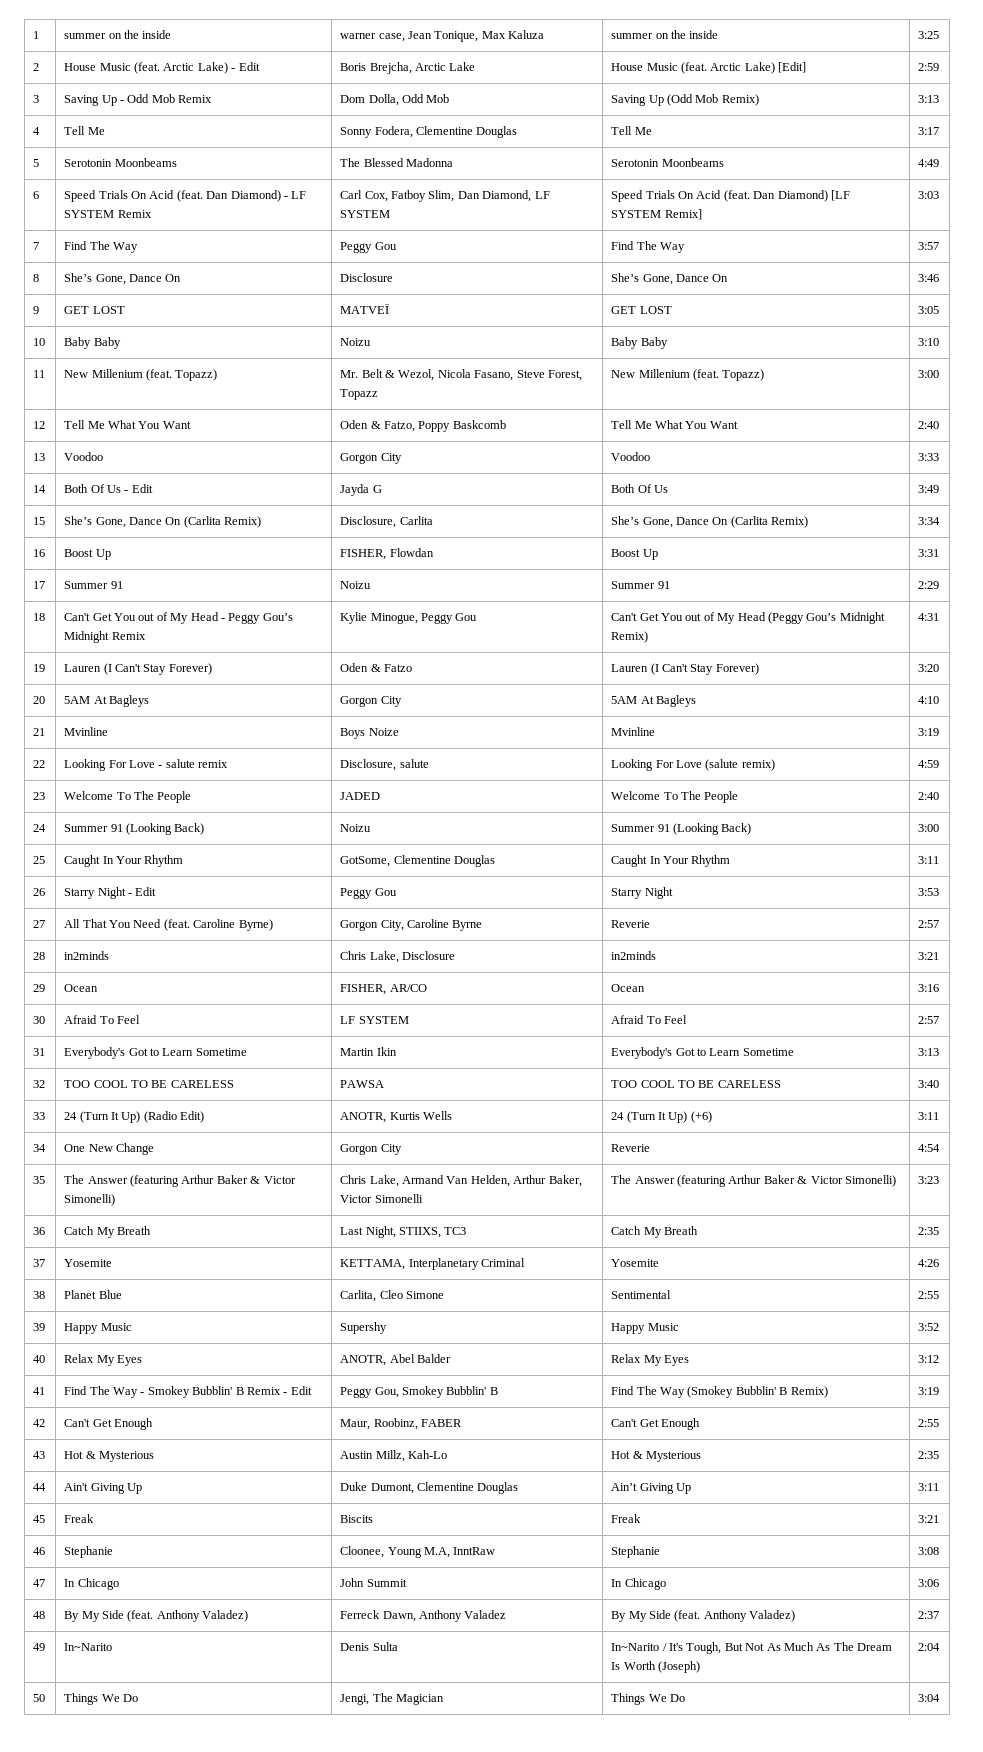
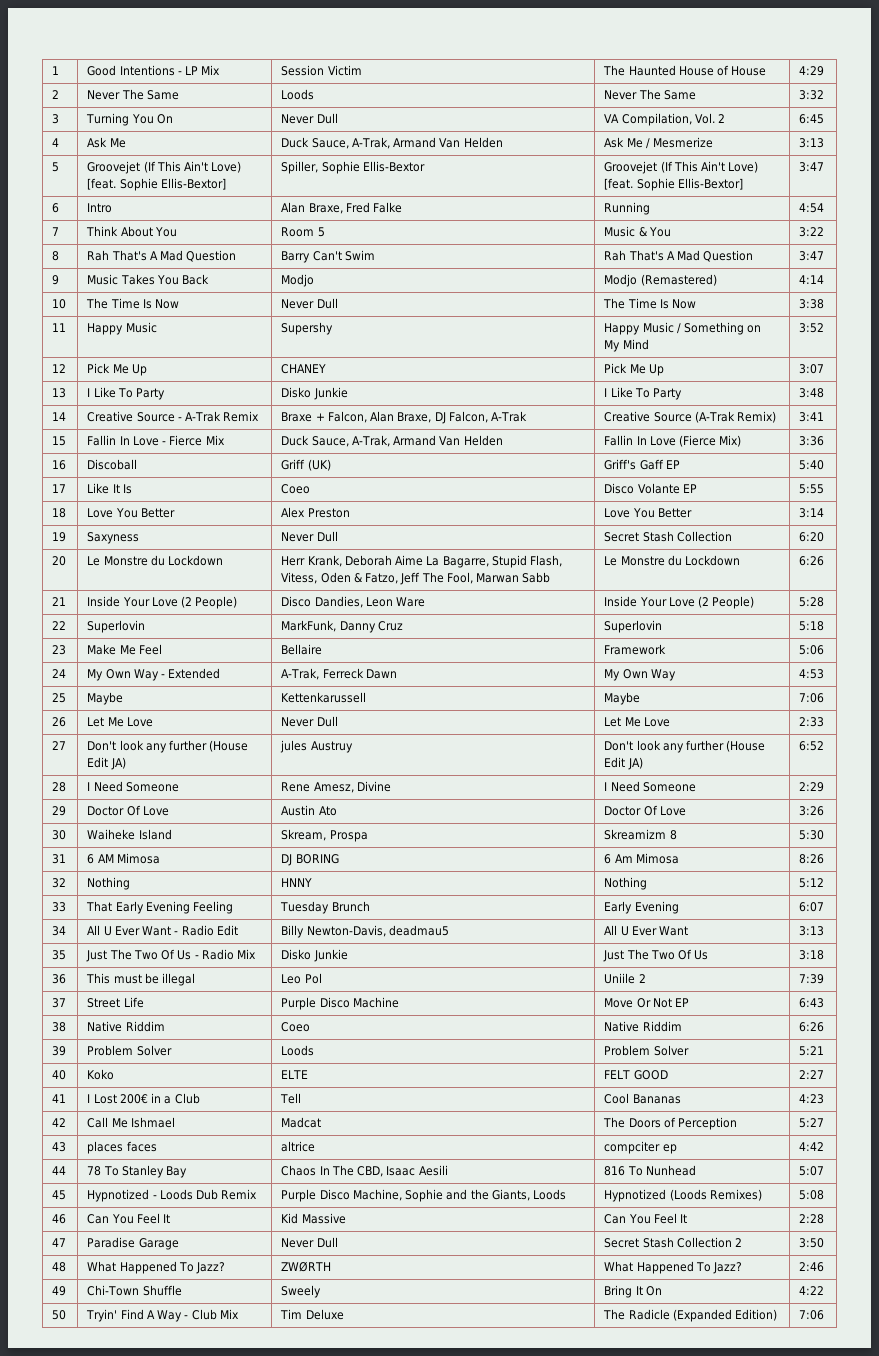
[33,31,40,39] [64,30,172,39] [340,30,545,42] [611,30,719,39] [918,31,940,39] [33,63,40,71] [64,62,260,74] [340,62,476,74] [611,62,807,74] [918,63,940,71] [33,95,40,103] [64,94,213,106] [340,94,450,106] [611,94,759,106] [918,95,940,103] [33,127,41,135] [64,126,105,135] [340,126,518,138] [611,126,652,135] [918,127,940,135] [33,159,40,167] [64,158,177,167] [340,158,454,167] [611,158,724,167] [918,159,940,167] [33,191,40,199] [64,190,307,202] [64,210,152,218] [340,190,550,202] [340,210,391,218] [611,190,850,202] [611,209,702,220] [918,191,940,199] [33,242,40,250] [64,241,139,253] [340,242,397,253] [611,241,686,253] [918,242,940,250] [33,274,40,282] [64,273,182,285] [340,273,394,282] [611,273,729,285] [918,274,940,282] [33,306,40,314] [64,306,125,314] [340,304,390,314] [611,306,672,314] [918,306,940,314] [33,338,46,346] [64,337,121,349] [340,338,372,346] [611,337,668,349] [918,338,940,346] [33,370,46,378] [64,369,218,381] [340,369,582,381] [340,389,379,400] [611,369,765,381] [918,370,940,378] [33,421,46,429] [64,420,191,429] [340,420,506,432] [611,420,738,429] [918,421,940,429] [33,453,46,461] [64,452,104,461] [340,453,402,464] [611,452,651,461] [918,453,940,461] [33,485,47,493] [64,484,153,493] [340,484,382,496] [611,484,669,493] [918,485,940,493] [33,517,46,525] [64,516,262,528] [340,516,433,528] [611,516,809,528] [918,517,941,525] [33,549,46,557] [64,549,111,560] [340,548,434,560] [611,549,658,560] [918,549,940,557] [33,581,46,589] [64,581,123,589] [340,581,372,589] [611,581,670,589] [918,581,940,589] [33,613,46,621] [64,612,293,624] [64,631,146,643] [340,612,478,624] [611,612,885,624] [611,631,649,643] [918,613,940,621] [33,664,46,672] [64,663,212,675] [340,663,413,672] [611,663,759,675] [918,664,940,672] [33,696,46,704] [64,695,150,707] [340,696,402,707] [611,695,697,707] [918,696,940,704] [33,728,46,736] [64,727,109,736] [340,728,399,739] [611,727,656,736] [918,728,940,736] [33,760,46,768] [64,759,229,771] [340,759,429,771] [611,759,775,771] [918,760,940,768] [33,792,46,800] [64,791,192,803] [340,792,381,800] [611,791,739,803] [918,792,940,800] [33,824,47,832] [64,823,205,835] [340,824,372,832] [611,823,752,835] [918,824,940,832] [33,856,46,864] [64,855,184,867] [340,855,496,867] [611,855,731,867] [918,856,940,864] [33,888,46,896] [64,887,157,899] [340,888,397,899] [611,887,673,899] [918,888,940,896] [33,920,46,928] [64,919,273,931] [340,919,483,931] [611,920,651,928] [918,920,940,928] [33,952,46,960] [64,951,110,960] [340,951,456,963] [611,951,657,960] [918,952,940,960] [33,984,46,992] [64,984,99,992] [340,984,427,995] [611,984,646,992] [918,984,940,992] [33,1016,46,1024] [64,1015,141,1024] [340,1016,409,1024] [611,1015,688,1024] [918,1016,940,1024] [33,1048,46,1056] [64,1047,247,1059] [340,1047,397,1056] [611,1047,794,1059] [918,1048,940,1056] [33,1080,46,1088] [64,1080,234,1088] [340,1080,385,1088] [611,1080,781,1088] [918,1080,940,1088] [33,1112,46,1120] [64,1111,205,1123] [340,1111,453,1123] [611,1111,712,1123] [918,1112,940,1120] [33,1144,47,1152] [64,1143,155,1155] [340,1144,402,1155] [611,1144,651,1152] [918,1144,941,1152] [33,1176,46,1184] [64,1175,296,1187] [64,1194,116,1206] [340,1175,582,1187] [340,1194,423,1203] [611,1175,896,1187] [918,1176,940,1184] [33,1227,46,1235] [64,1226,152,1238] [340,1226,467,1238] [611,1226,699,1238] [918,1227,940,1235] [33,1259,46,1267] [64,1259,113,1267] [340,1258,526,1270] [611,1259,660,1267] [918,1259,940,1267] [33,1291,46,1299] [64,1290,122,1299] [340,1290,445,1302] [611,1290,672,1299] [918,1291,940,1299] [33,1323,46,1331] 1 | summer on the inside | warner case, Jean Tonique, Max Kaluza | summer on the inside | 3:25 // 2 | House Music (feat. Arctic Lake) - Edit | Boris Brejcha, Arctic Lake | House Music (feat. Arctic Lake) [Edit] | 2:59 // 3 | Saving Up - Odd Mob Remix | Dom Dolla, Odd Mob | Saving Up (Odd Mob Remix) | 3:13 // 4 | Tell Me | Sonny Fodera, Clementine Douglas | Tell Me | 3:17 // 5 | Serotonin Moonbeams | The Blessed Madonna | Serotonin Moonbeams | 4:49 // 6 | Speed Trials On Acid (feat. Dan Diamond) - LF SYSTEM Remix | Carl Cox, Fatboy Slim, Dan Diamond, LF SYSTEM | Speed Trials On Acid (feat. Dan Diamond) [LF SYSTEM Remix] | 3:03 // 7 | Find The Way | Peggy Gou | Find The Way | 3:57 // 8 | She’s Gone, Dance On | Disclosure | She’s Gone, Dance On | 3:46 // 9 | GET LOST | MATVEÏ | GET LOST | 3:05 // 10 | Baby Baby | Noizu | Baby Baby | 3:10 // 11 | New Millenium (feat. Topazz) | Mr. Belt & Wezol, Nicola Fasano, Steve Forest, Topazz | New Millenium (feat. Topazz) | 3:00 // 12 | Tell Me What You Want | Oden & Fatzo, Poppy Baskcomb | Tell Me What You Want | 2:40 // 13 | Voodoo | Gorgon City | Voodoo | 3:33 // 14 | Both Of Us - Edit | Jayda G | Both Of Us | 3:49 // 15 | She’s Gone, Dance On (Carlita Remix) | Disclosure, Carlita | She’s Gone, Dance On (Carlita Remix) | 3:34 // 16 | Boost Up | FISHER, Flowdan | Boost Up | 3:31 // 17 | Summer 91 | Noizu | Summer 91 | 2:29 // 18 | Can't Get You out of My Head - Peggy Gou’s Midnight Remix | Kylie Minogue, Peggy Gou | Can't Get You out of My Head (Peggy Gou’s Midnight Remix) | 4:31 // 19 | Lauren (I Can't Stay Forever) | Oden & Fatzo | Lauren (I Can't Stay Forever) | 3:20 // 20 | 5AM At Bagleys | Gorgon City | 5AM At Bagleys | 4:10 // 21 | Mvinline | Boys Noize | Mvinline | 3:19 // 22 | Looking For Love - salute remix | Disclosure, salute | Looking For Love (salute remix) | 4:59 // 23 | Welcome To The People | JADED | Welcome To The People | 2:40 // 24 | Summer 91 (Looking Back) | Noizu | Summer 91 (Looking Back) | 3:00 // 25 | Caught In Your Rhythm | GotSome, Clementine Douglas | Caught In Your Rhythm | 3:11 // 26 | Starry Night - Edit | Peggy Gou | Starry Night | 3:53 // 27 | All That You Need (feat. Caroline Byrne) | Gorgon City, Caroline Byrne | Reverie | 2:57 // 28 | in2minds | Chris Lake, Disclosure | in2minds | 3:21 // 29 | Ocean | FISHER, AR/CO | Ocean | 3:16 // 30 | Afraid To Feel | LF SYSTEM | Afraid To Feel | 2:57 // 31 | Everybody's Got to Learn Sometime | Martin Ikin | Everybody's Got to Learn Sometime | 3:13 // 32 | TOO COOL TO BE CARELESS | PAWSA | TOO COOL TO BE CARELESS | 3:40 // 33 | 24 (Turn It Up) (Radio Edit) | ANOTR, Kurtis Wells | 24 (Turn It Up) (+6) | 3:11 // 34 | One New Change | Gorgon City | Reverie | 4:54 // 35 | The Answer (featuring Arthur Baker & Victor Simonelli) | Chris Lake, Armand Van Helden, Arthur Baker, Victor Simonelli | The Answer (featuring Arthur Baker & Victor Simonelli) | 3:23 // 36 | Catch My Breath | Last Night, STIIXS, TC3 | Catch My Breath | 2:35 // 37 | Yosemite | KETTAMA, Interplanetary Criminal | Yosemite | 4:26 // 38 | Planet Blue | Carlita, Cleo Simone | Sentimental | 2:55 // 39 -> [52,66,60,75] [87,65,221,76] [281,65,362,76] [603,65,767,76] [799,66,825,76] [52,90,60,99] [87,89,179,100] [281,89,315,100] [604,89,696,100] [799,90,825,100] [52,114,60,124] [86,113,173,126] [281,113,338,124] [604,113,726,126] [799,114,825,124] [52,138,60,147] [87,137,126,148] [281,137,503,149] [604,137,714,149] [799,138,825,148] [52,162,60,172] [87,161,242,174] [87,178,226,191] [281,161,425,174] [604,161,759,174] [604,178,743,191] [799,162,825,172] [52,203,60,213] [87,203,113,213] [281,202,403,214] [604,202,651,215] [799,203,825,213] [52,227,60,236] [86,226,177,237] [281,227,325,237] [604,226,671,237] [799,227,825,237] [52,251,60,261] [87,250,237,262] [281,250,375,263] [604,250,754,262] [799,251,825,261] [52,275,60,285] [87,274,210,285] [281,274,315,287] [604,274,717,287] [799,275,825,284] [52,299,67,309] [86,298,180,309] [281,298,338,309] [603,298,697,309] [799,299,825,309] [52,323,67,332] 1 | Good Intentions - LP Mix | Session Victim | The Haunted House of House | 4:29 // 2 | Never The Same | Loods | Never The Same | 3:32 // 3 | Turning You On | Never Dull | VA Compilation, Vol. 2 | 6:45 // 4 | Ask Me | Duck Sauce, A-Trak, Armand Van Helden | Ask Me / Mesmerize | 3:13 // 5 | Groovejet (If This Ain't Love) [feat. Sophie Ellis-Bextor] | Spiller, Sophie Ellis-Bextor | Groovejet (If This Ain't Love) [feat. Sophie Ellis-Bextor] | 3:47 // 6 | Intro | Alan Braxe, Fred Falke | Running | 4:54 // 7 | Think About You | Room 5 | Music & You | 3:22 // 8 | Rah That's A Mad Question | Barry Can't Swim | Rah That's A Mad Question | 3:47 // 9 | Music Takes You Back | Modjo | Modjo (Remastered) | 4:14 // 10 | The Time Is Now | Never Dull | The Time Is Now | 3:38 // 11
[918,1323,940,1331] [33,1355,46,1363] [64,1354,143,1366] [340,1354,452,1366] [611,1354,690,1366] [918,1355,940,1363] [33,1387,46,1395] [64,1386,312,1398] [340,1386,498,1398] [611,1386,828,1398] [918,1387,940,1395] [33,1419,46,1427] [64,1418,154,1430] [340,1418,463,1430] [611,1418,701,1430] [918,1419,940,1427] [33,1451,46,1459] [64,1451,155,1462] [340,1450,448,1462] [611,1451,702,1462] [918,1451,940,1459] [33,1483,47,1491] [64,1483,143,1494] [340,1482,519,1494] [611,1483,692,1494] [918,1483,940,1491] [33,1515,46,1523] [64,1514,95,1523] [340,1515,374,1523] [611,1514,642,1523] [918,1515,940,1523] [33,1547,46,1555] [64,1546,114,1558] [340,1546,496,1558] [611,1546,661,1558] [918,1547,940,1555] [33,1579,46,1587] [64,1578,119,1590] [340,1578,407,1587] [611,1578,666,1590] [918,1579,940,1587] [33,1611,46,1619] [64,1610,249,1622] [340,1610,507,1622] [611,1610,796,1622] [918,1611,940,1619] [33,1643,46,1651] [64,1643,113,1651] [340,1642,398,1651] [611,1642,893,1654] [611,1661,701,1673] [918,1643,941,1651] [33,1694,46,1702] [64,1693,139,1705] [340,1693,445,1705] [611,1693,686,1705] [918,1694,941,1702] | 3:52 // 40 | Relax My Eyes | ANOTR, Abel Balder | Relax My Eyes | 3:12 // 41 | Find The Way - Smokey Bubblin' B Remix - Edit | Peggy Gou, Smokey Bubblin' B | Find The Way (Smokey Bubblin' B Remix) | 3:19 // 42 | Can't Get Enough | Maur, Roobinz, FABER | Can't Get Enough | 2:55 // 43 | Hot & Mysterious | Austin Millz, Kah-Lo | Hot & Mysterious | 2:35 // 44 | Ain't Giving Up | Duke Dumont, Clementine Douglas | Ain’t Giving Up | 3:11 // 45 | Freak | Biscits | Freak | 3:21 // 46 | Stephanie | Cloonee, Young M.A, InntRaw | Stephanie | 3:08 // 47 | In Chicago | John Summit | In Chicago | 3:06 // 48 | By My Side (feat. Anthony Valadez) | Ferreck Dawn, Anthony Valadez | By My Side (feat. Anthony Valadez) | 2:37 // 49 | In~Narito | Denis Sulta | In~Narito / It's Tough, But Not As Much As The Dream Is Worth (Joseph) | 2:04 // 50 | Things We Do | Jengi, The Magician | Things We Do | 3:04 -> [676,322,762,335] [604,339,649,352] [799,323,825,333] [52,364,67,373] [87,363,147,376] [281,364,327,374] [604,363,664,376] [799,364,825,374] [52,388,67,398] [87,387,166,400] [281,387,348,400] [604,387,683,400] [799,388,825,398] [52,412,67,421] [87,411,260,422] [281,411,528,424] [604,411,777,423] [799,412,825,422] [52,436,67,446] [87,435,225,446] [281,435,503,447] [604,435,742,447] [799,436,825,446] [52,460,67,470] [87,459,138,470] [281,459,331,471] [604,459,680,470] [799,460,825,470] [52,484,67,493] [87,483,132,494] [281,484,311,494] [604,483,697,494] [799,484,825,494] [52,508,67,518] [87,508,175,518] [281,507,350,518] [604,508,692,518] [799,508,825,518] [52,532,67,542] [87,532,140,544] [281,531,338,542] [604,531,732,542] [799,532,825,542] [52,556,67,566] [87,555,224,566] [281,555,563,568] [281,572,551,585] [604,555,741,566] [799,556,825,566] [52,597,67,606] [87,596,238,609] [281,596,426,608] [604,596,755,609] [799,597,825,607] [52,621,67,630] [87,620,146,633] [281,620,403,633] [604,620,663,633] [799,621,825,631] [52,645,67,655] [87,644,162,655] [281,644,323,655] [604,644,667,655] [799,645,825,655] [52,669,67,678] [87,668,221,681] [281,668,397,680] [604,669,676,681] [799,669,825,679] [52,693,67,703] [87,692,124,705] [281,692,367,703] [604,692,641,705] [799,693,825,703] [52,717,67,727] [87,717,153,727] [281,716,338,727] [604,717,670,727] [799,717,825,727] [52,741,67,750] [87,740,249,753] [87,757,126,770] [280,740,353,753] [604,740,766,753] [604,757,643,770] [799,741,825,751] [52,782,67,792] [87,781,179,792] [281,781,391,793] [604,781,696,792] [799,782,825,792] [52,806,67,816] [87,805,169,816] [281,805,337,816] [604,805,686,816] [799,806,825,816] [52,830,67,840] [87,829,172,840] [281,829,368,842] [604,829,677,840] [799,830,825,840] [52,854,67,864] [87,853,160,864] [281,854,339,866] [604,853,679,864] [799,854,825,864] [52,878,67,888] [87,877,131,890] [281,878,313,887] [604,877,648,890] [799,878,825,888] [52,902,67,912] [86,901,234,914] [280,901,370,914] [604,901,679,914] [799,902,825,912] [52,926,67,936] [87,925,238,936] [281,925,449,938] [604,925,689,936] [799,926,825,936] [52,950,67,960] [86,949,257,962] [281,949,348,962] [603,949,709,962] [799,950,825,960] [52,974,67,984] [86,973,196,986] [281,973,322,984] [604,973,646,984] [799,974,825,984] [52,998,67,1008] [87,997,144,1008] [281,997,399,1010] [604,998,690,1008] [799,998,825,1008] [52,1022,67,1032] [87,1021,165,1032] [281,1022,311,1032] [604,1021,682,1032] [799,1022,825,1032] [52,1046,67,1056] [87,1045,172,1056] [281,1045,315,1056] [604,1045,689,1056] [799,1046,825,1056] [52,1070,67,1080] [87,1069,115,1080] [281,1070,309,1079] [604,1070,668,1080] [799,1070,825,1079] [52,1094,67,1103] [87,1093,200,1104] [280,1093,302,1104] [604,1093,681,1104] [799,1094,825,1104] [52,1118,67,1127] [87,1117,175,1128] [281,1117,322,1128] [603,1117,738,1130] [799,1118,825,1128] [52,1142,67,1152] [87,1141,157,1154] [281,1141,316,1152] [604,1141,677,1154] [799,1142,825,1151] [52,1166,67,1175] [87,1165,188,1178] [281,1165,448,1177] [604,1165,696,1176] [799,1166,825,1176] [52,1190,67,1200] [87,1189,258,1202] [281,1189,567,1202] [604,1189,762,1202] [799,1190,825,1200] [52,1214,67,1224] [87,1213,171,1224] [281,1213,346,1224] [604,1213,688,1224] [799,1214,825,1224] [52,1238,67,1247] [87,1237,179,1250] [281,1237,338,1248] [604,1237,743,1248] [799,1238,825,1248] [52,1262,67,1272] [87,1261,226,1274] [281,1261,332,1272] [604,1261,743,1274] [799,1262,825,1272] [52,1286,67,1296] [87,1285,182,1296] [281,1285,322,1298] [604,1285,662,1298] [799,1286,825,1295] [52,1310,67,1320] [86,1309,239,1322] [280,1309,344,1320] [603,1309,778,1322] [799,1310,825,1320] / Something on My Mind | 3:52 // 12 | Pick Me Up | CHANEY | Pick Me Up | 3:07 // 13 | I Like To Party | Disko Junkie | I Like To Party | 3:48 // 14 | Creative Source - A-Trak Remix | Braxe + Falcon, Alan Braxe, DJ Falcon, A-Trak | Creative Source (A-Trak Remix) | 3:41 // 15 | Fallin In Love - Fierce Mix | Duck Sauce, A-Trak, Armand Van Helden | Fallin In Love (Fierce Mix) | 3:36 // 16 | Discoball | Griff (UK) | Griff's Gaff EP | 5:40 // 17 | Like It Is | Coeo | Disco Volante EP | 5:55 // 18 | Love You Better | Alex Preston | Love You Better | 3:14 // 19 | Saxyness | Never Dull | Secret Stash Collection | 6:20 // 20 | Le Monstre du Lockdown | Herr Krank, Deborah Aime La Bagarre, Stupid Flash, Vitess, Oden & Fatzo, Jeff The Fool, Marwan Sabb | Le Monstre du Lockdown | 6:26 // 21 | Inside Your Love (2 People) | Disco Dandies, Leon Ware | Inside Your Love (2 People) | 5:28 // 22 | Superlovin | MarkFunk, Danny Cruz | Superlovin | 5:18 // 23 | Make Me Feel | Bellaire | Framework | 5:06 // 24 | My Own Way - Extended | A-Trak, Ferreck Dawn | My Own Way | 4:53 // 25 | Maybe | Kettenkarussell | Maybe | 7:06 // 26 | Let Me Love | Never Dull | Let Me Love | 2:33 // 27 | Don't look any further (House Edit JA) | jules Austruy | Don't look any further (House Edit JA) | 6:52 // 28 | I Need Someone | Rene Amesz, Divine | I Need Someone | 2:29 // 29 | Doctor Of Love | Austin Ato | Doctor Of Love | 3:26 // 30 | Waiheke Island | Skream, Prospa | Skreamizm 8 | 5:30 // 31 | 6 AM Mimosa | DJ BORING | 6 Am Mimosa | 8:26 // 32 | Nothing | HNNY | Nothing | 5:12 // 33 | That Early Evening Feeling | Tuesday Brunch | Early Evening | 6:07 // 34 | All U Ever Want - Radio Edit | Billy Newton-Davis, deadmau5 | All U Ever Want | 3:13 // 35 | Just The Two Of Us - Radio Mix | Disko Junkie | Just The Two Of Us | 3:18 // 36 | This must be illegal | Leo Pol | Uniile 2 | 7:39 // 37 | Street Life | Purple Disco Machine | Move Or Not EP | 6:43 // 38 | Native Riddim | Coeo | Native Riddim | 6:26 // 39 | Problem Solver | Loods | Problem Solver | 5:21 // 40 | Koko | ELTE | FELT GOOD | 2:27 // 41 | I Lost 200€ in a Club | Tell | Cool Bananas | 4:23 // 42 | Call Me Ishmael | Madcat | The Doors of Perception | 5:27 // 43 | places faces | altrice | compciter ep | 4:42 // 44 | 78 To Stanley Bay | Chaos In The CBD, Isaac Aesili | 816 To Nunhead | 5:07 // 45 | Hypnotized - Loods Dub Remix | Purple Disco Machine, Sophie and the Giants, Loods | Hypnotized (Loods Remixes) | 5:08 // 46 | Can You Feel It | Kid Massive | Can You Feel It | 2:28 // 47 | Paradise Garage | Never Dull | Secret Stash Collection 2 | 3:50 // 48 | What Happened To Jazz? | ZWØRTH | What Happened To Jazz? | 2:46 // 49 | Chi-Town Shuffle | Sweely | Bring It On | 4:22 // 50 | Tryin' Find A Way - Club Mix | Tim Deluxe | The Radicle (Expanded Edition) | 7:06

